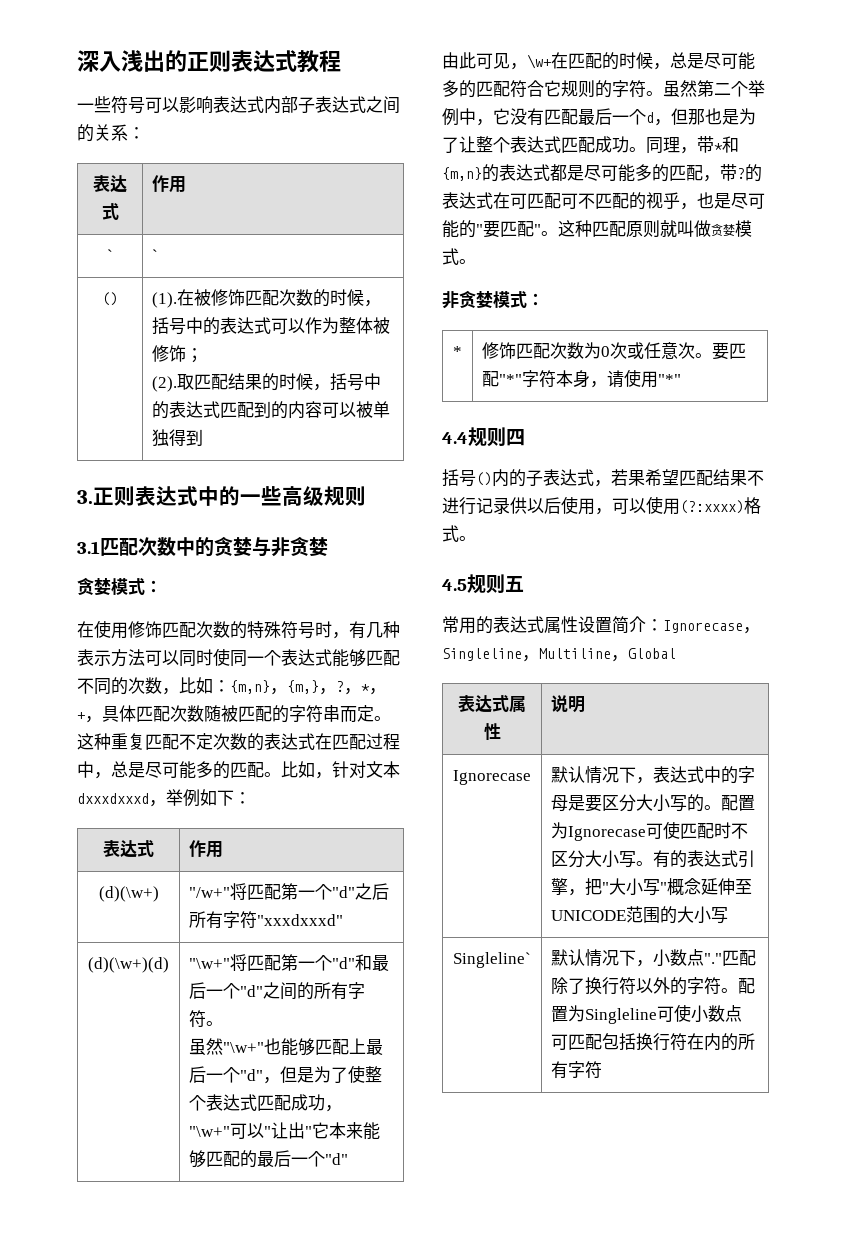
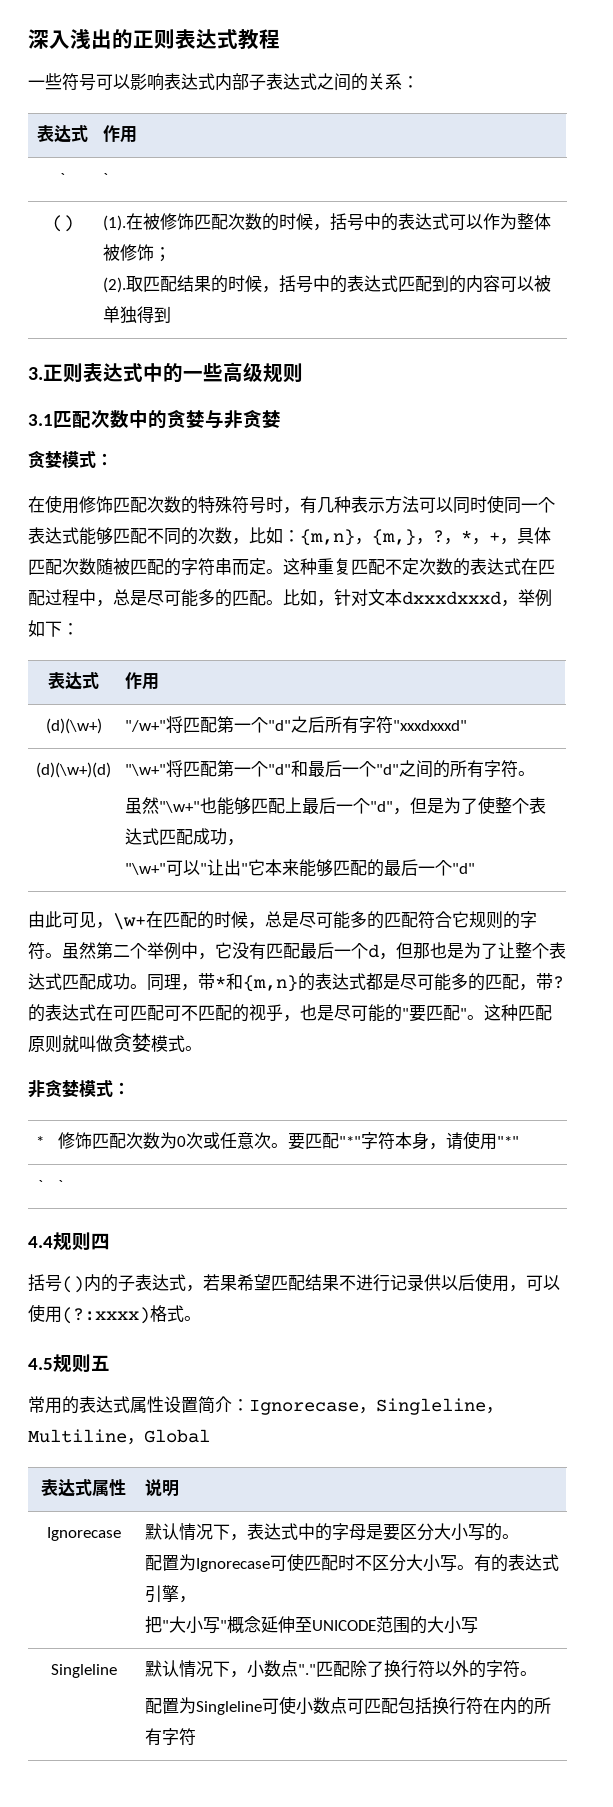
(682, 379) none -> [37,1180,43,1191] [58,1180,64,1191] // ` | `
(722, 807) none -> (520, 1536) //
(586, 892) none -> (197, 1599) //
[453,952,531,968] Singleline` -> [50,1664,117,1678] Singleline
(739, 990) none -> (538, 1673) //

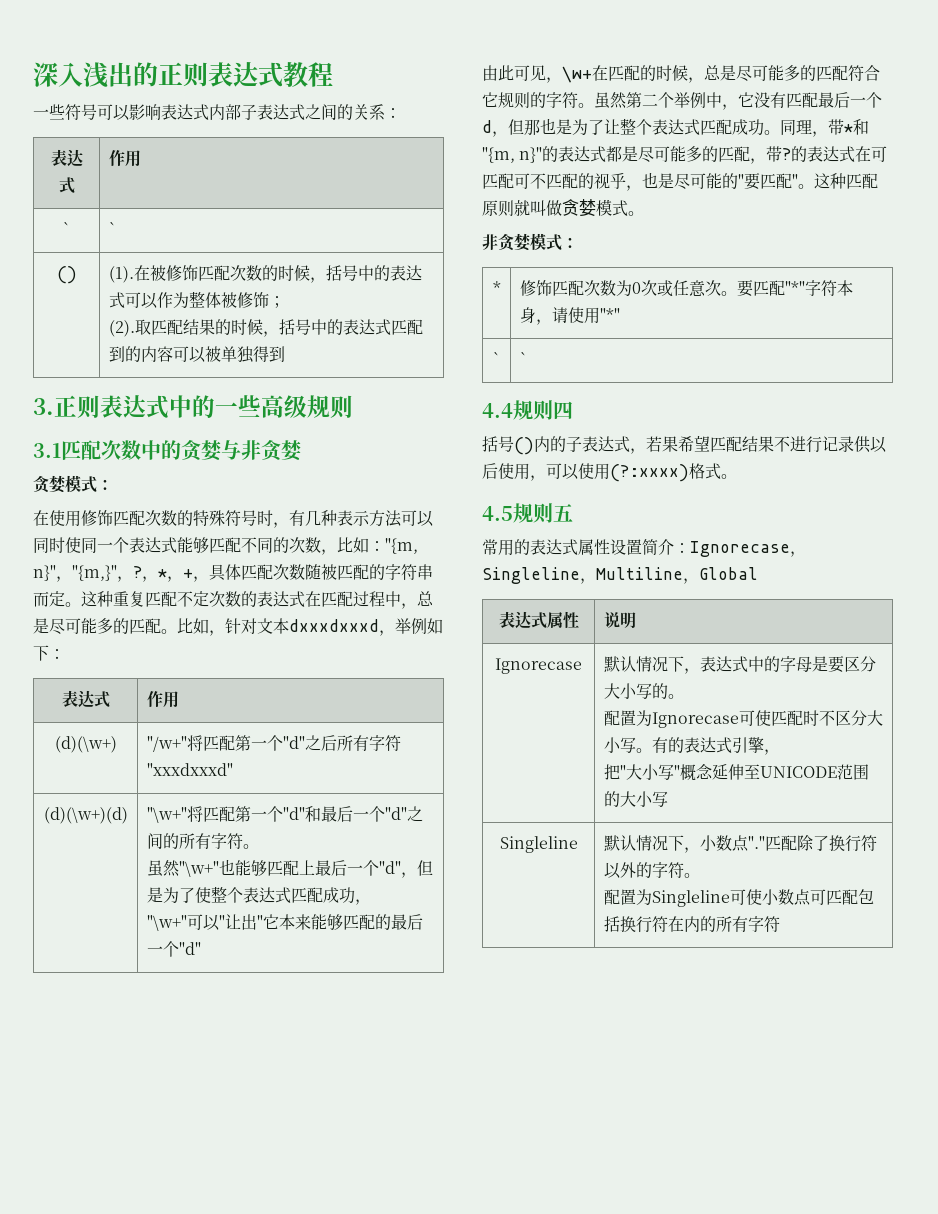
[300,529,416,546] {m,n}，{m,} -> [385,538,418,554] [33,565,117,582] "{m, n}"，"{m,}"
[243,975,298,992] {m,n} -> [482,147,543,163] "{m, n}"

